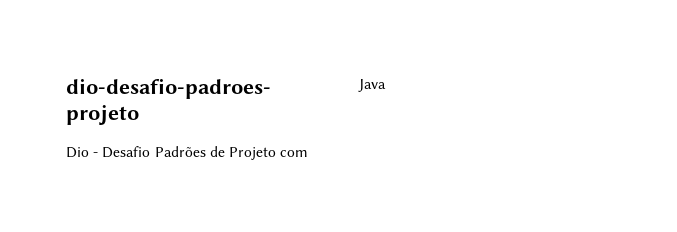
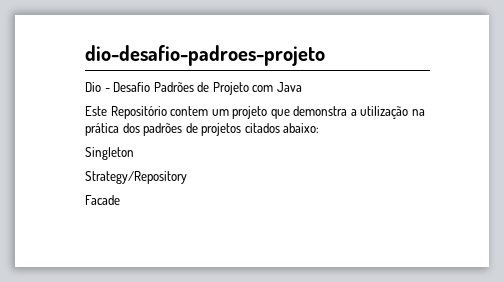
(386, 85) none -> [85,106,425,119] [85,123,320,136] [85,147,134,160] [85,171,187,184] [85,195,120,205] // Este Repositório contem um projeto que demonstra a utilização na prática dos padrões de projetos citados abaixo: // Singleton // Strategy/Repository // Facade

